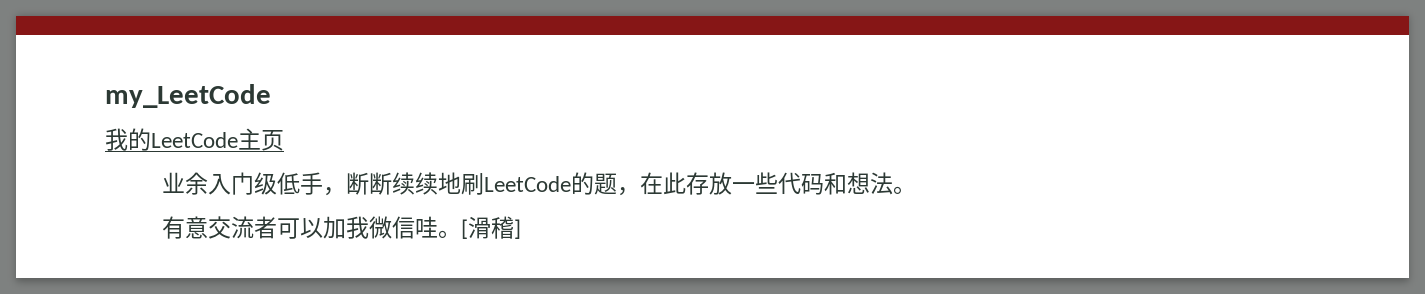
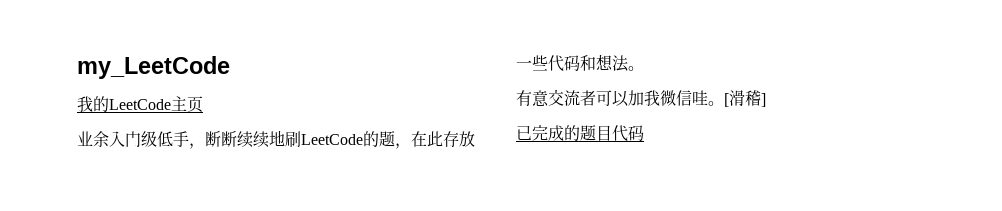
(522, 229) none -> [516,125,644,142] // 已完成的题目代码

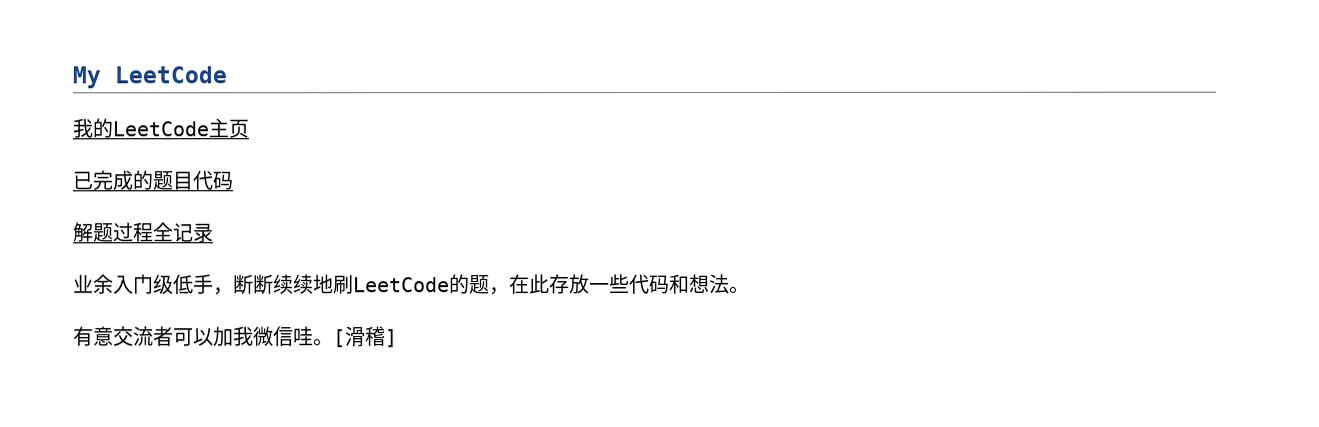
[77,56,230,79] my_LeetCode -> [72,66,227,89] My LeetCode
(203, 104) none -> [72,170,233,191] [73,222,214,243] // 已完成的题目代码 // 解题过程全记录
[516,125,644,142] // 已完成的题目代码 -> (398, 338) none

